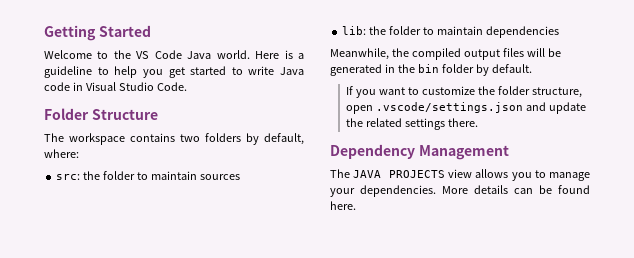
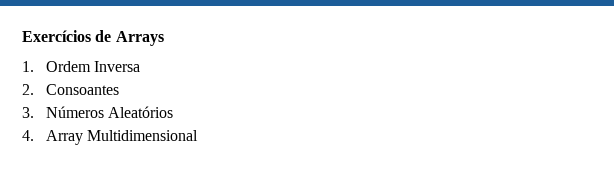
[44,25,151,41] [44,50,305,59] [44,66,304,78] [44,82,187,91] [44,108,158,120] [44,133,304,145] [44,149,79,158] [56,171,240,180] [342,26,559,38] [330,48,561,60] [330,64,532,76] [346,86,582,98] [346,102,586,114] [346,118,478,130] [330,144,509,160] [330,169,590,181] [330,185,590,197] [330,201,356,210] Getting Started // Welcome to the VS Code Java world. Here is a guideline to help you get started to write Java code in Visual Studio Code. // Folder Structure // The workspace contains two folders by default, where: // src: the folder to maintain sources // lib: the folder to maintain dependencies // Meanwhile, the compiled output files will be generated in the bin folder by default. // If you want to customize the folder structure, open .vscode/settings.json and update the related settings there. // Dependency Management // The JAVA PROJECTS view allows you to manage your dependencies. More details can be found here. -> [22,30,164,46] [22,61,141,72] [22,84,120,95] [22,106,174,118] [22,130,199,145] Exercícios de Arrays // 1. Ordem Inversa // 2. Consoantes // 3. Números Aleatórios // 4. Array Multidimensional

